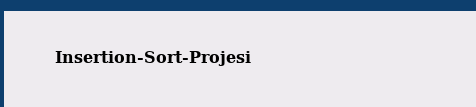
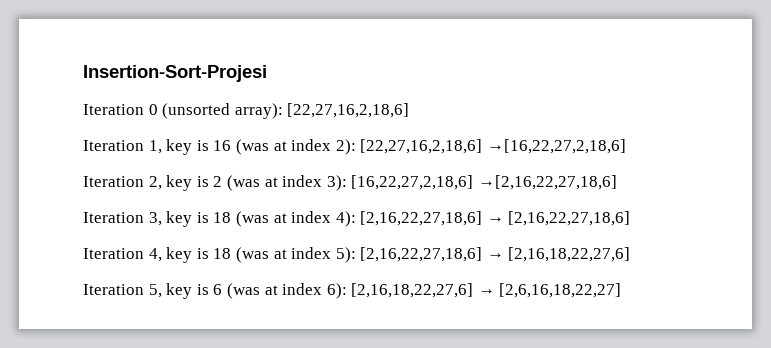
(251, 58) none -> [83,103,410,119] [83,139,626,155] [83,175,617,191] [83,211,631,227] [83,247,631,263] [83,283,622,299] // Iteration 0 (unsorted array): [22,27,16,2,18,6] // Iteration 1, key is 16 (was at index 2): [22,27,16,2,18,6] →[16,22,27,2,18,6] // Iteration 2, key is 2 (was at index 3): [16,22,27,2,18,6] →[2,16,22,27,18,6] // Iteration 3, key is 18 (was at index 4): [2,16,22,27,18,6] → [2,16,22,27,18,6] // Iteration 4, key is 18 (was at index 5): [2,16,22,27,18,6] → [2,16,18,22,27,6] // Iteration 5, key is 6 (was at index 6): [2,16,18,22,27,6] → [2,6,16,18,22,27]

